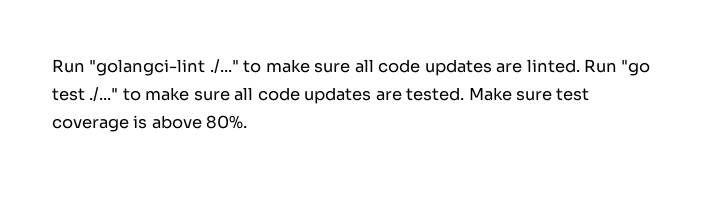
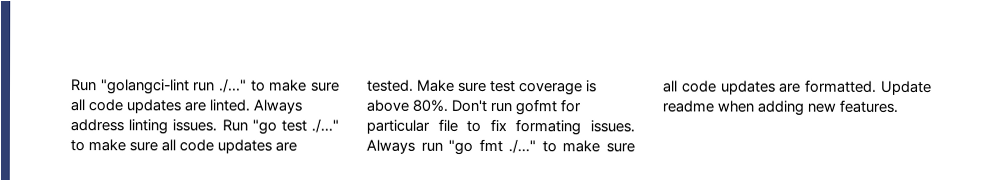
(206, 67) none -> [192,81,216,92] run
(580, 66) none -> [253,99,303,114] [70,119,218,135] Always address linting issues.
(248, 122) none -> [451,99,582,116] [366,118,635,136] [366,138,635,155] [662,79,932,95] [662,99,899,116] Don't run gofmt for particular file to fix formating issues. Always run "go fmt ./..." to make sure all code updates are formatted. Update readme when adding new features.

